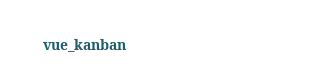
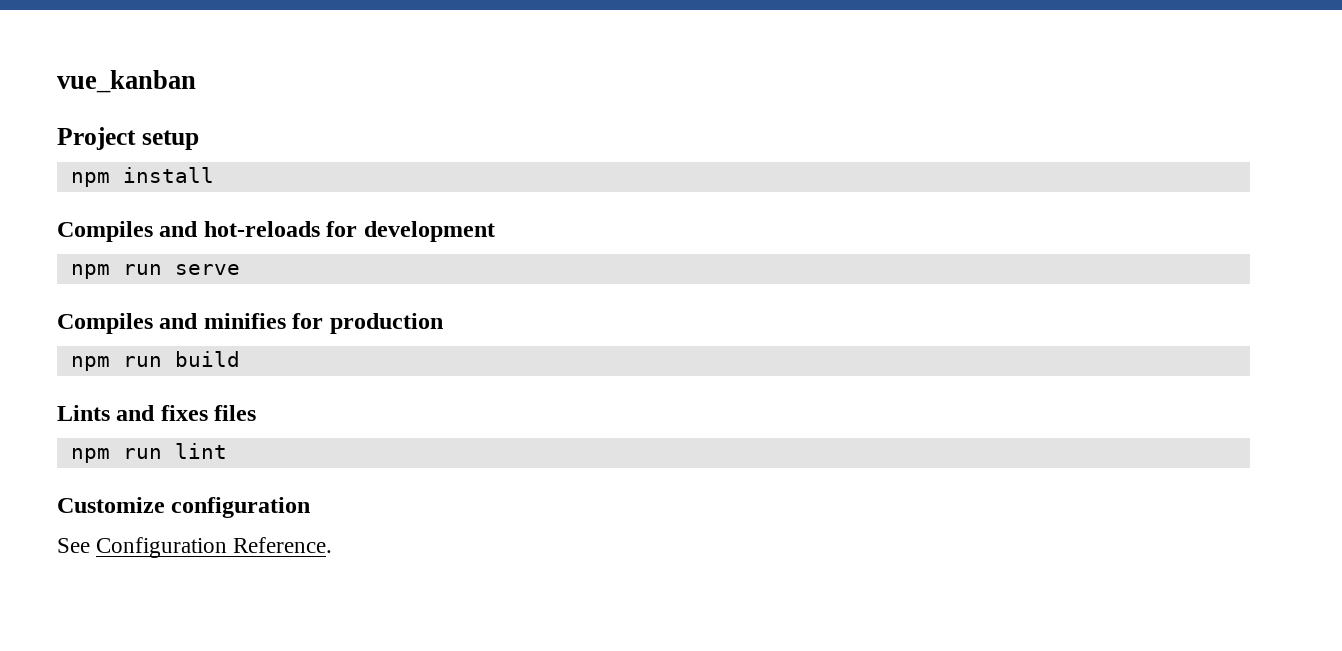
(126, 45) none -> [57,127,199,150] [70,167,214,187] [57,221,495,242] [70,264,240,279] [57,313,443,334] [70,351,240,371] [57,405,257,421] [70,443,227,463] [57,497,311,518] [57,537,333,558] // Project setup // npm install // Compiles and hot-reloads for development // npm run serve // Compiles and minifies for production // npm run build // Lints and fixes files // npm run lint // Customize configuration // See Configuration Reference.

